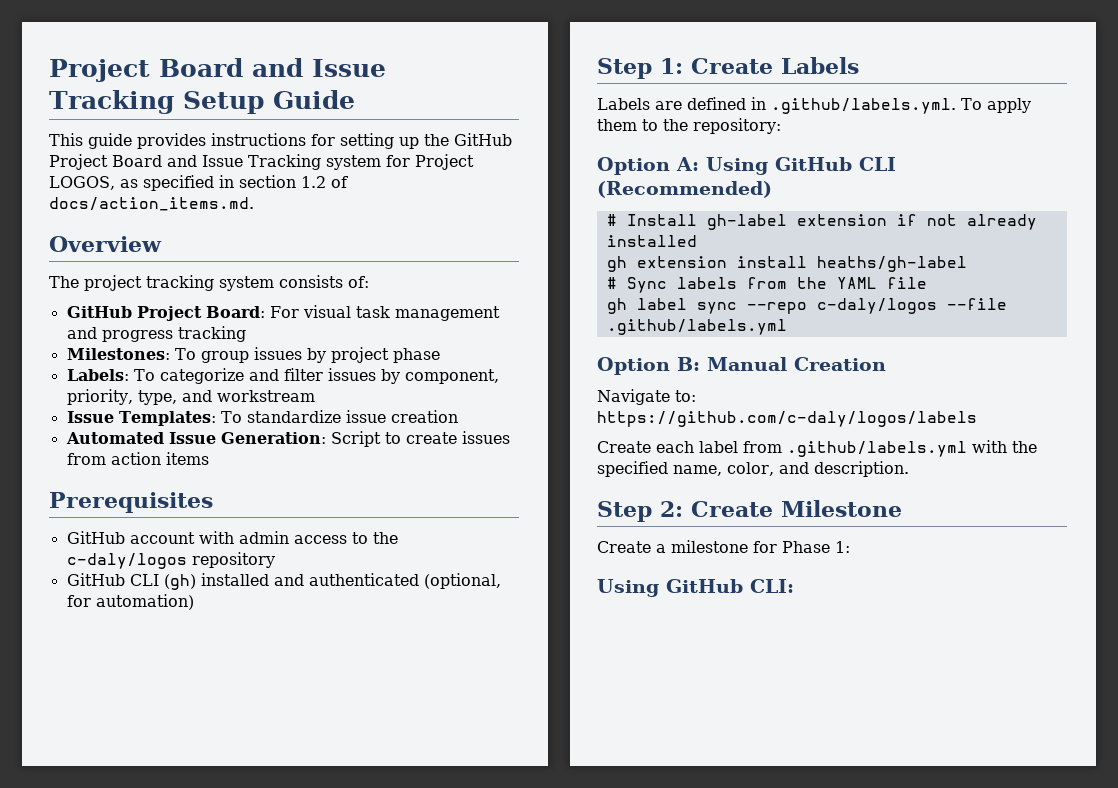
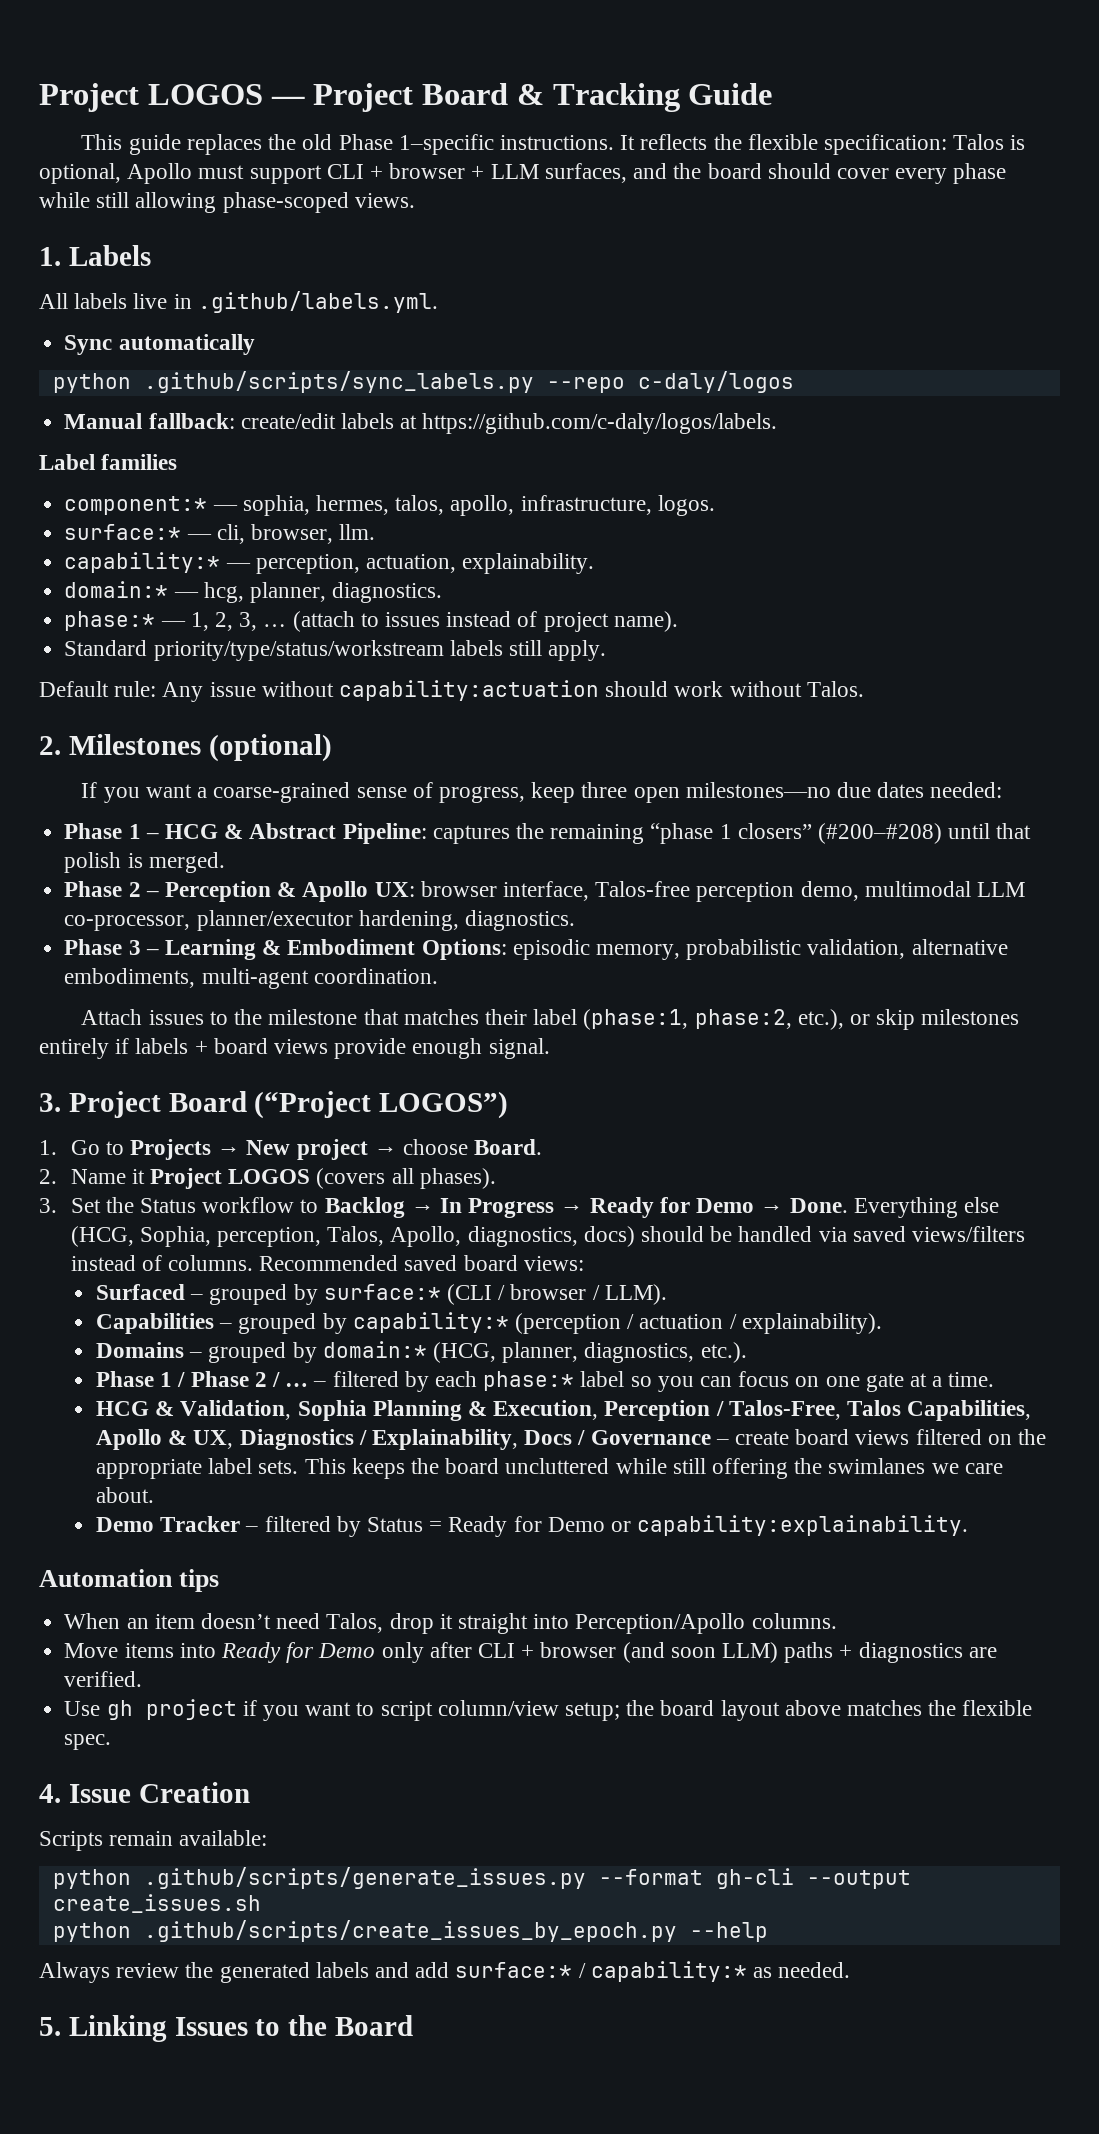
[49,58,386,82] [49,90,355,114] [49,133,512,149] [49,154,474,170] [49,175,348,191] [49,197,254,211] [49,236,162,252] [49,275,369,291] [66,305,500,321] [66,326,246,342] [66,347,440,363] [66,368,499,384] [66,389,315,405] [66,410,458,426] [65,431,510,447] [66,452,209,465] [49,492,213,513] [66,531,398,544] [66,552,275,569] [66,573,501,590] [66,594,194,610] [597,57,859,79] [597,97,1031,114] [597,118,781,134] [597,157,896,175] [597,181,772,198] [606,214,1037,230] [606,235,697,247] [606,256,967,272] [606,277,927,293] [606,298,1007,314] [606,319,787,335] [597,357,886,375] [597,389,696,405] [597,411,977,427] [597,440,1037,457] [597,461,909,477] [597,500,902,522] [597,540,850,553] [597,579,794,597] Project Board and Issue Tracking Setup Guide // This guide provides instructions for setting up the GitHub Project Board and Issue Tracking system for Project LOGOS, as specified in section 1.2 of docs/action_items.md. // Overview // The project tracking system consists of: // GitHub Project Board: For visual task management and progress tracking // Milestones: To group issues by project phase // Labels: To categorize and filter issues by component, priority, type, and workstream // Issue Templates: To standardize issue creation // Automated Issue Generation: Script to create issues from action items // Prerequisites // GitHub account with admin access to the c-daly/logos repository // GitHub CLI (gh) installed and authenticated (optional, for automation) // Step 1: Create Labels // Labels are defined in .github/labels.yml. To apply them to the repository: // Option A: Using GitHub CLI (Recommended) // # Install gh-label extension if not already installed // gh extension install heaths/gh-label // # Sync labels from the YAML file // gh label sync --repo c-daly/logos --file .github/labels.yml // Option B: Manual Creation // Navigate to: https://github.com/c-daly/logos/labels // Create each label from .github/labels.yml with the specified name, color, and description. // Step 2: Create Milestone // Create a milestone for Phase 1: // Using GitHub CLI: -> [39,83,773,112] [81,134,1026,155] [39,163,1007,184] [39,192,415,213] [39,245,151,266] [39,291,438,313] [64,334,255,355] [52,371,794,393] [64,413,778,434] [39,454,178,470] [64,495,715,516] [64,524,376,544] [64,552,595,574] [64,581,443,603] [64,611,678,632] [64,640,607,661] [39,680,864,702] [39,734,332,762] [81,782,1003,803] [64,823,1032,844] [64,852,225,873] [64,881,1026,902] [64,910,575,931] [64,939,1008,960] [64,968,438,989] [81,1009,1020,1030] [39,1038,550,1059] [39,1091,509,1119] [39,1139,543,1160] [39,1168,496,1189] [39,1197,999,1218] [70,1226,1026,1247] [70,1255,584,1271] [95,1284,667,1305] [95,1312,882,1334] [95,1341,747,1363] [95,1371,995,1392] [95,1400,1032,1421] [95,1429,1047,1450] [95,1458,1003,1479] [95,1487,154,1503] [95,1515,969,1537] [39,1569,220,1592] [64,1613,837,1634] [64,1642,997,1663] [64,1671,143,1687] [64,1699,1033,1721] [64,1734,112,1750] [39,1782,250,1803] [39,1830,268,1851] [52,1867,911,1889] [52,1894,261,1913] [52,1920,768,1942] [39,1961,851,1983] [39,2015,414,2042] Project LOGOS — Project Board & Tracking Guide // This guide replaces the old Phase 1–specific instructions. It reflects the flexible specification: Talos is optional, Apollo must support CLI + browser + LLM surfaces, and the board should cover every phase while still allowing phase-scoped views. // 1. Labels // All labels live in .github/labels.yml. // Sync automatically // python .github/scripts/sync_labels.py --repo c-daly/logos // Manual fallback: create/edit labels at https://github.com/c-daly/logos/labels. // Label families // component:* — sophia, hermes, talos, apollo, infrastructure, logos. // surface:* — cli, browser, llm. // capability:* — perception, actuation, explainability. // domain:* — hcg, planner, diagnostics. // phase:* — 1, 2, 3, … (attach to issues instead of project name). // Standard priority/type/status/workstream labels still apply. // Default rule: Any issue without capability:actuation should work without Talos. // 2. Milestones (optional) // If you want a coarse-grained sense of progress, keep three open milestones—no due dates needed: // Phase 1 – HCG & Abstract Pipeline: captures the remaining “phase 1 closers” (#200–#208) until that polish is merged. // Phase 2 – Perception & Apollo UX: browser interface, Talos-free perception demo, multimodal LLM co-processor, planner/executor hardening, diagnostics. // Phase 3 – Learning & Embodiment Options: episodic memory, probabilistic validation, alternative embodiments, multi-agent coordination. // Attach issues to the milestone that matches their label (phase:1, phase:2, etc.), or skip milestones entirely if labels + board views provide enough signal. // 3. Project Board (“Project LOGOS”) // 1. Go to Projects → New project → choose Board. // 2. Name it Project LOGOS (covers all phases). // 3. Set the Status workflow to Backlog → In Progress → Ready for Demo → Done. Everything else (HCG, Sophia, perception, Talos, Apollo, diagnostics, docs) should be handled via saved views/filters instead of columns. Recommended saved board views: // Surfaced – grouped by surface:* (CLI / browser / LLM). // Capabilities – grouped by capability:* (perception / actuation / explainability). // Domains – grouped by domain:* (HCG, planner, diagnostics, etc.). // Phase 1 / Phase 2 / … – filtered by each phase:* label so you can focus on one gate at a time. // HCG & Validation, Sophia Planning & Execution, Perception / Talos-Free, Talos Capabilities, Apollo & UX, Diagnostics / Explainability, Docs / Governance – create board views filtered on the appropriate label sets. This keeps the board uncluttered while still offering the swimlanes we care about. // Demo Tracker – filtered by Status = Ready for Demo or capability:explainability. // Automation tips // When an item doesn’t need Talos, drop it straight into Perception/Apollo columns. // Move items into Ready for Demo only after CLI + browser (and soon LLM) paths + diagnostics are verified. // Use gh project if you want to script column/view setup; the board layout above matches the flexible spec. // 4. Issue Creation // Scripts remain available: // python .github/scripts/generate_issues.py --format gh-cli --output create_issues.sh // python .github/scripts/create_issues_by_epoch.py --help // Always review the generated labels and add surface:* / capability:* as needed. // 5. Linking Issues to the Board

